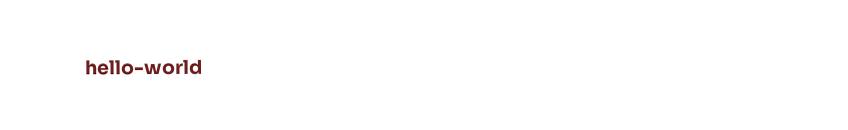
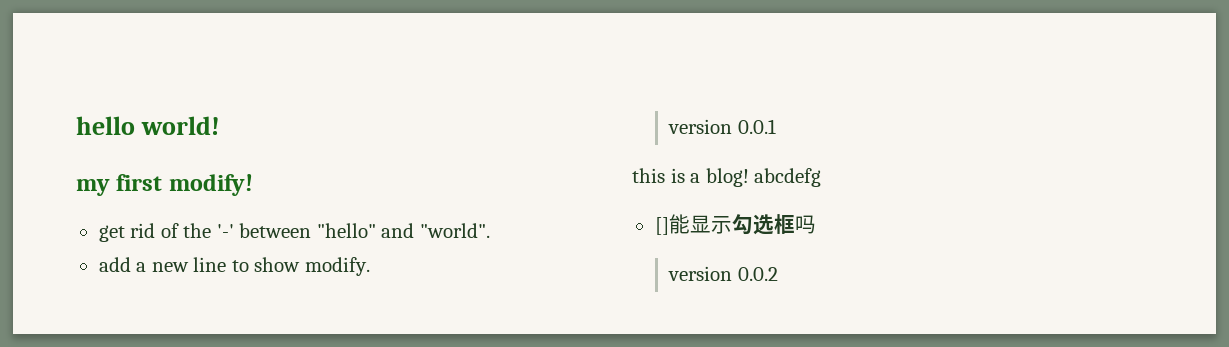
[84,59,203,76] hello-world -> [76,116,221,135] [76,174,253,196] [98,223,490,242] [98,257,370,276] [668,119,776,134] [632,168,822,187] [654,214,816,235] [668,266,778,281] hello world! // my first modify! // get rid of the '-' between "hello" and "world". // add a new line to show modify. // version 0.0.1 // this is a blog! abcdefg // []能显示勾选框吗 // version 0.0.2

